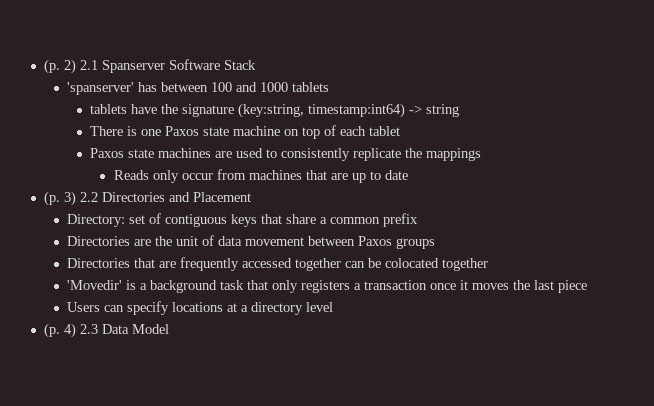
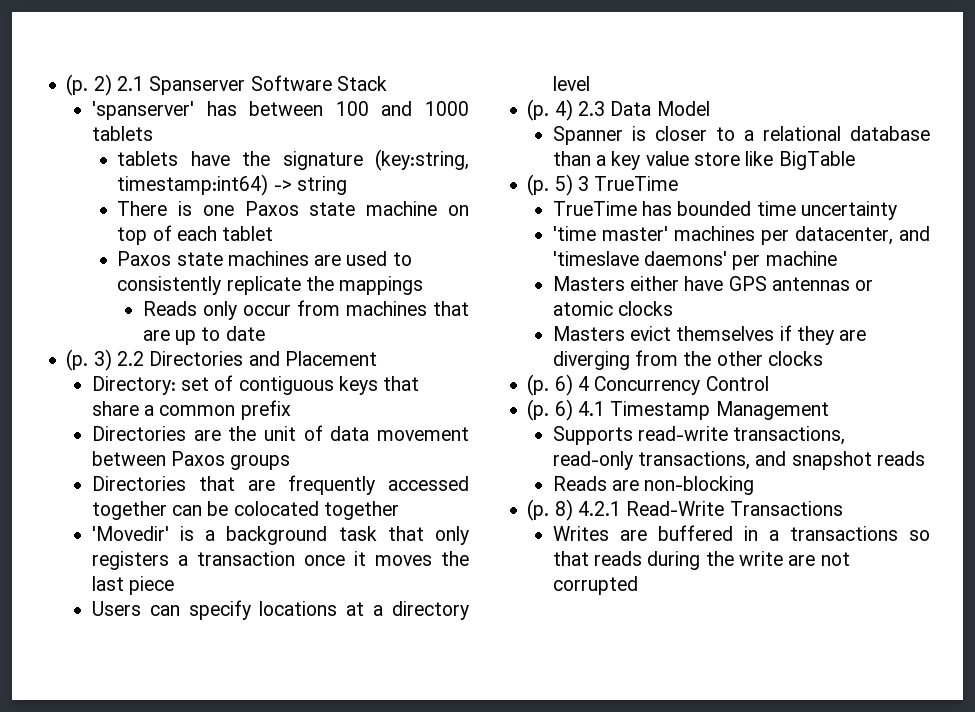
(169, 329) none -> [552,126,930,145] [552,151,855,170] [527,174,679,196] [552,201,897,220] [552,226,930,245] [552,251,837,270] [552,276,874,291] [552,301,674,316] [552,325,867,345] [552,350,823,370] [527,374,769,396] [527,399,829,421] [552,426,846,445] [552,451,925,470] [552,476,755,495] [527,499,843,521] [552,525,930,541] [552,551,850,570] [552,576,638,595] // Spanner is closer to a relational database than a key value store like BigTable // (p. 5) 3 TrueTime // TrueTime has bounded time uncertainty // 'time master' machines per datacenter, and 'timeslave daemons' per machine // Masters either have GPS antennas or atomic clocks // Masters evict themselves if they are diverging from the other clocks // (p. 6) 4 Concurrency Control // (p. 6) 4.1 Timestamp Management // Supports read-write transactions, read-only transactions, and snapshot reads // Reads are non-blocking // (p. 8) 4.2.1 Read-Write Transactions // Writes are buffered in a transactions so that reads during the write are not corrupted

